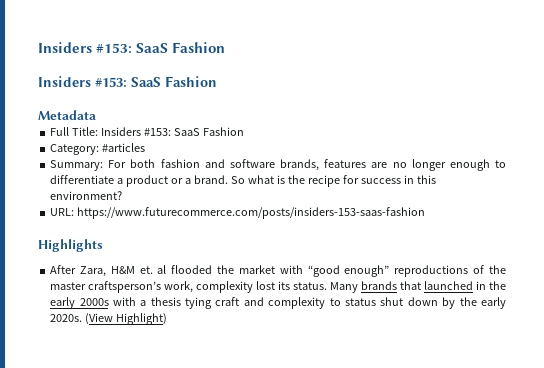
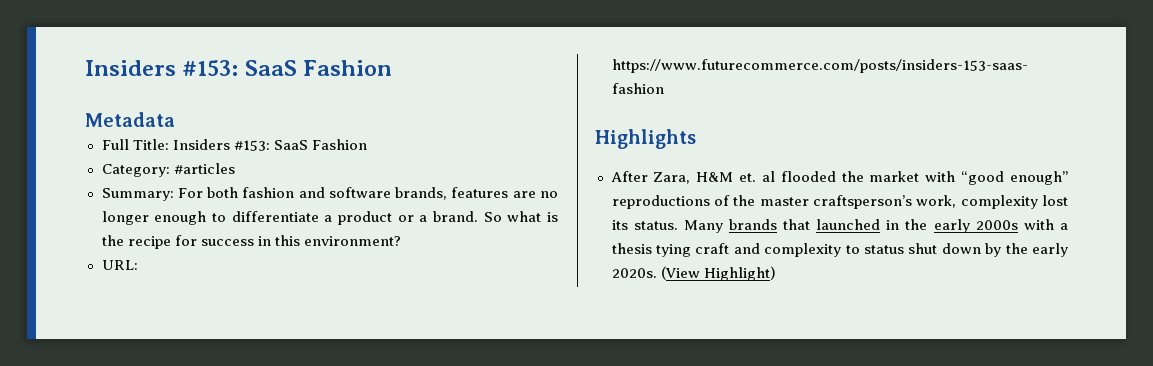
[38,42,226,53] [38,76,217,87] Insiders #153: SaaS Fashion // Insiders #153: SaaS Fashion -> [85,60,393,76] Insiders #153: SaaS Fashion

